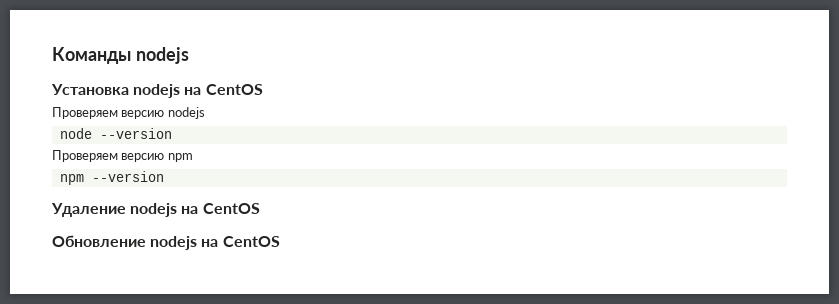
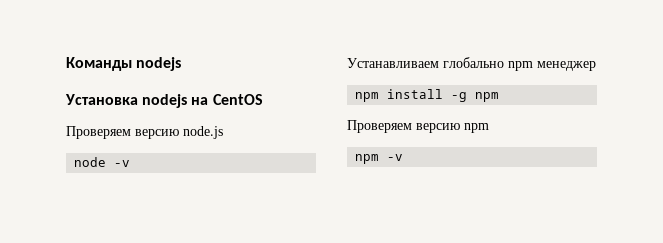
[167,107,205,119] nodejs -> [183,126,223,139] node.js
[99,128,172,139] [52,150,193,162] [59,171,164,185] [51,203,260,217] [52,235,280,250] --version // Проверяем версию npm // npm --version // Удаление nodejs на CentOS // Обновление nodejs на CentOS -> [114,160,131,167] [347,57,596,71] [355,89,500,102] [347,120,489,133] [355,154,404,164] -v // Устанавливаем глобально npm менеджер // npm install -g npm // Проверяем версию npm // npm -v

